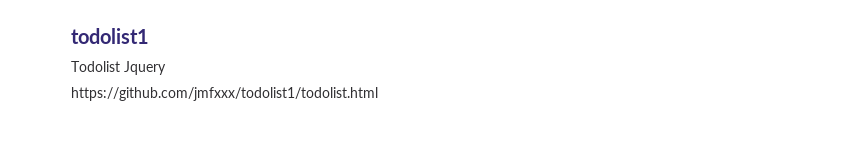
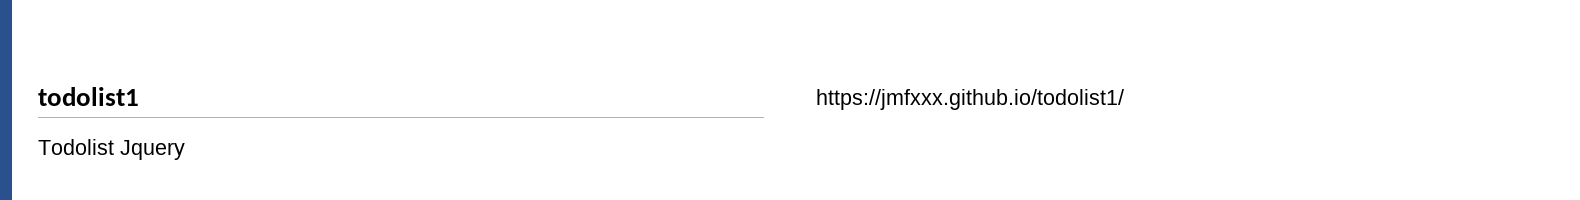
[71,87,378,101] https://github.com/jmfxxx/todolist1/todolist.html -> [816,89,1124,110] https://jmfxxx.github.io/todolist1/

